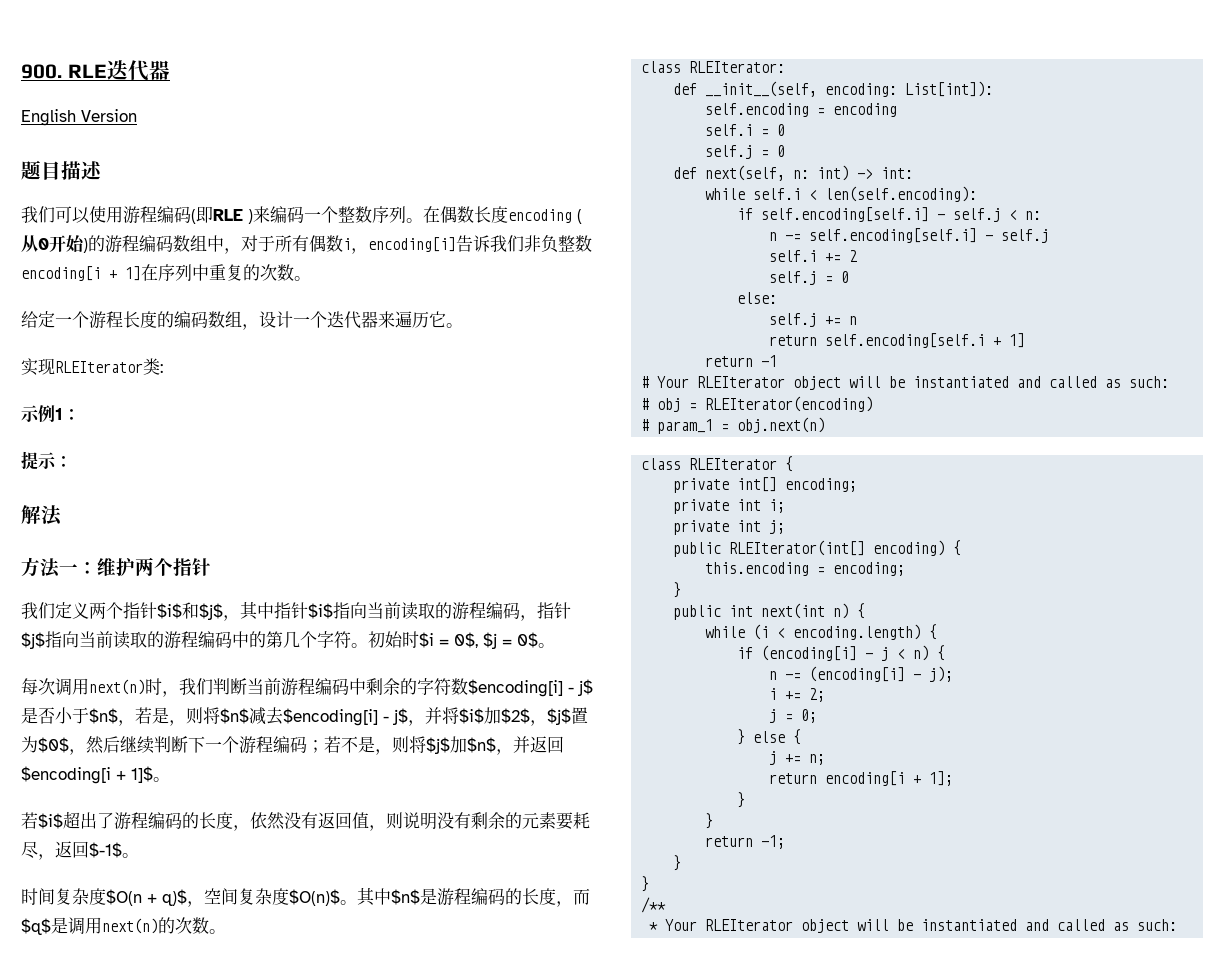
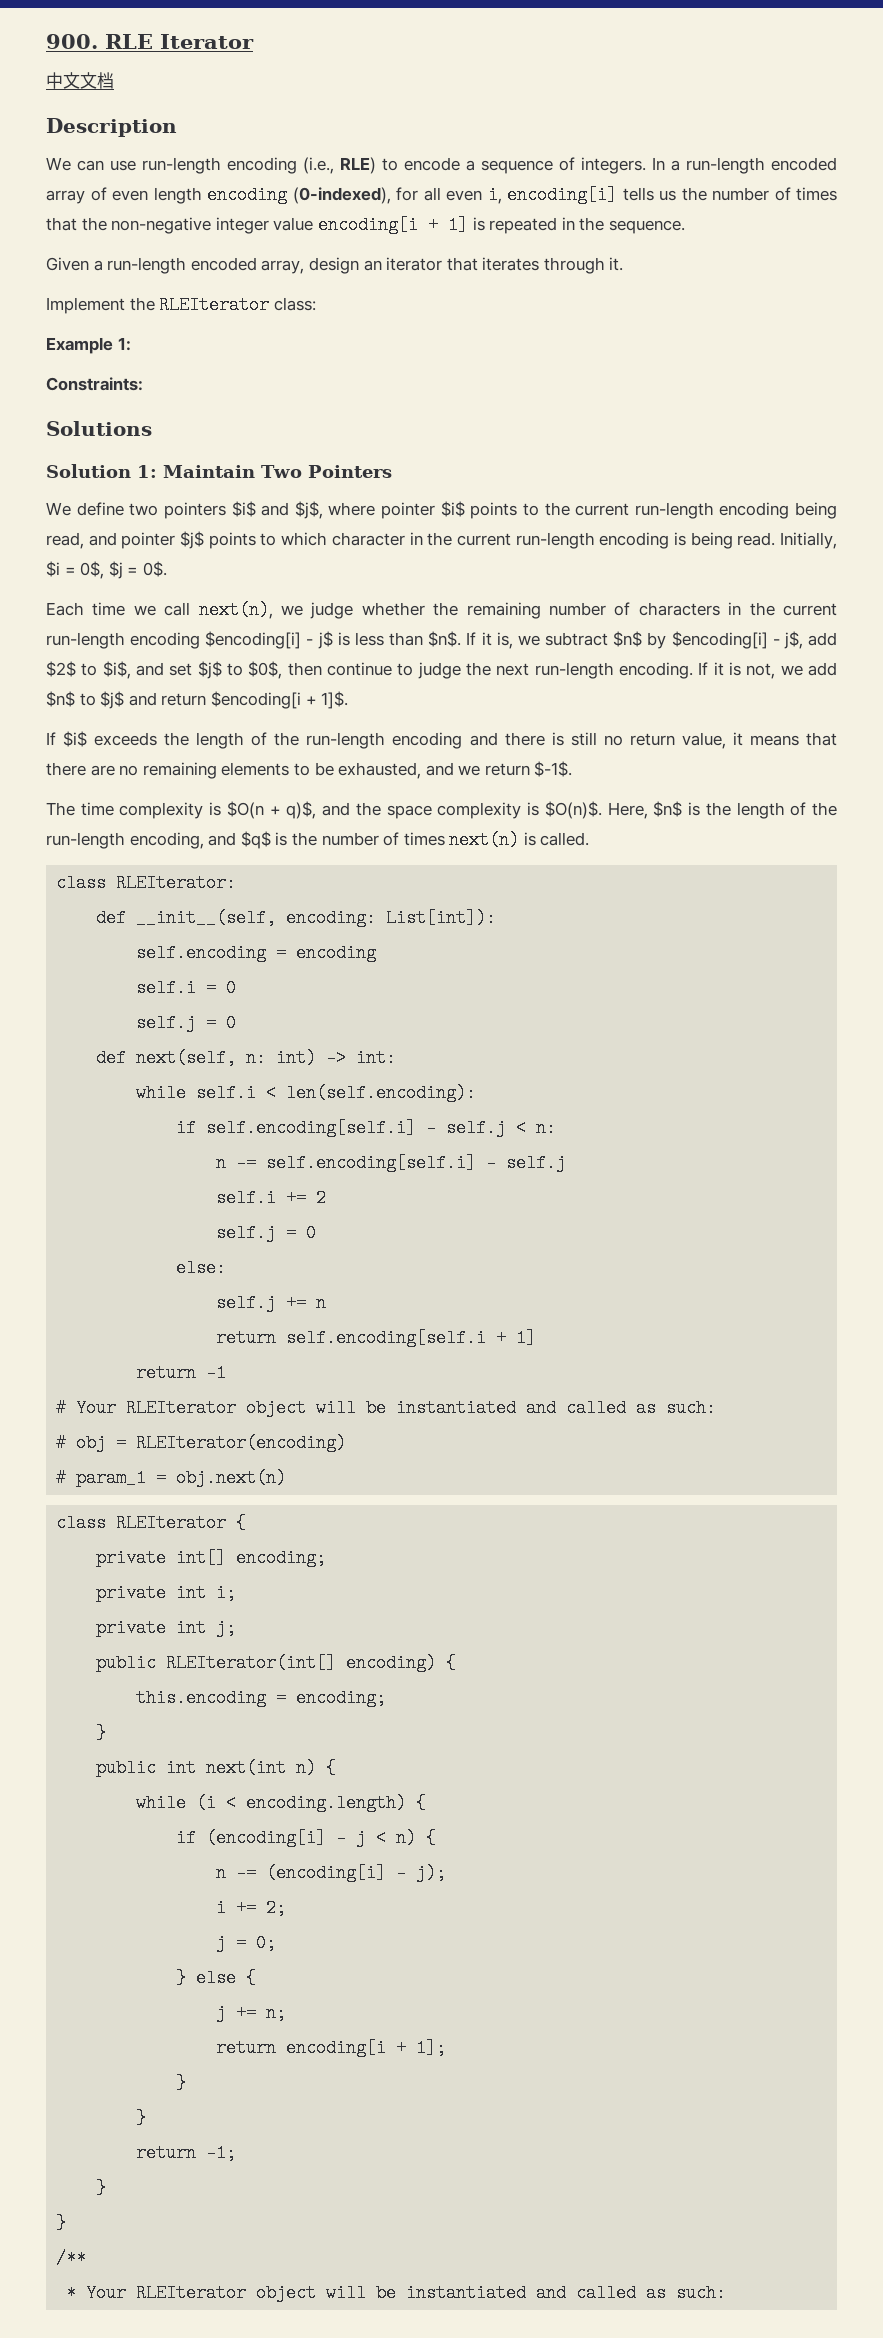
[106,60,170,81] [21,109,137,126] [21,160,102,180] [21,206,582,224] [21,235,592,254] [21,264,311,281] [21,311,463,330] [21,358,163,376] [21,405,80,422] [21,451,72,470] [21,505,62,526] [21,557,211,578] [21,601,571,621] [21,631,419,649] 迭代器 // English Version // 题目描述 // 我们可以使用游程编码(即RLE )来编码一个整数序列。在偶数长度encoding (从0开始)的游程编码数组中，对于所有偶数i，encoding[i]告诉我们非负整数encoding[i + 1]在序列中重复的次数。 // 给定一个游程长度的编码数组，设计一个迭代器来遍历它。 // 实现RLEIterator类: // 示例1： // 提示： // 解法 // 方法一：维护两个指针 // 我们定义两个指针$i$和$j$，其中指针$i$指向当前读取的游程编码，指针$j$指向当前读取的游程编码中的第几个字符。初始时 -> [160,34,254,49] [46,72,114,89] [46,118,177,137] [46,157,837,174] [46,186,837,204] [46,216,685,234] [46,257,624,274] [46,296,316,314] [46,337,131,354] [46,377,143,391] [46,421,152,436] [46,464,392,478] [46,501,837,519] [46,531,837,549] Iterator // 中文文档 // Description // We can use run-length encoding (i.e., RLE) to encode a sequence of integers. In a run-length encoded array of even length encoding (0-indexed), for all even i, encoding[i] tells us the number of times that the non-negative integer value encoding[i + 1] is repeated in the sequence. // Given a run-length encoded array, design an iterator that iterates through it. // Implement the RLEIterator class: // Example 1: // Constraints: // Solutions // Solution 1: Maintain Two Pointers // We define two pointers $i$ and $j$, where pointer $i$ points to the current run-length encoding being read, and pointer $j$ points to which character in the current run-length encoding is being read. Initially,
[517,632,555,648] [21,678,593,697] [21,707,588,726] [21,736,564,755] [21,766,170,784] [21,811,590,831] [21,841,139,860] [21,887,590,907] [21,917,226,935] 0$。 // 每次调用next(n)时，我们判断当前游程编码中剩余的字符数$encoding[i] - j$是否小于$n$，若是，则将$n$减去$encoding[i] - j$，并将$i$加$2$，$j$置为$0$，然后继续判断下一个游程编码；若不是，则将$j$加$n$，并返回$encoding[i + 1]$。 // 若$i$超出了游程编码的长度，依然没有返回值，则说明没有剩余的元素要耗尽，返回$-1$。 // 时间复杂度$O(n + q)$，空间复杂度$O(n)$。其中$n$是游程编码的长度，而$q$是调用next(n)的次数。 -> [142,561,167,577] [46,601,837,619] [46,631,837,649] [46,661,838,679] [46,691,349,709] [46,731,837,749] [46,761,573,779] [46,801,837,819] [46,831,590,849] 0$. // Each time we call next(n), we judge whether the remaining number of characters in the current run-length encoding $encoding[i] - j$ is less than $n$. If it is, we subtract $n$ by $encoding[i] - j$, add $2$ to $i$, and set $j$ to $0$, then continue to judge the next run-length encoding. If it is not, we add $n$ to $j$ and return $encoding[i + 1]$. // If $i$ exceeds the length of the run-length encoding and there is still no return value, it means that there are no remaining elements to be exhausted, and we return $-1$. // The time complexity is $O(n + q)$, and the space complexity is $O(n)$. Here, $n$ is the length of the run-length encoding, and $q$ is the number of times next(n) is called.

